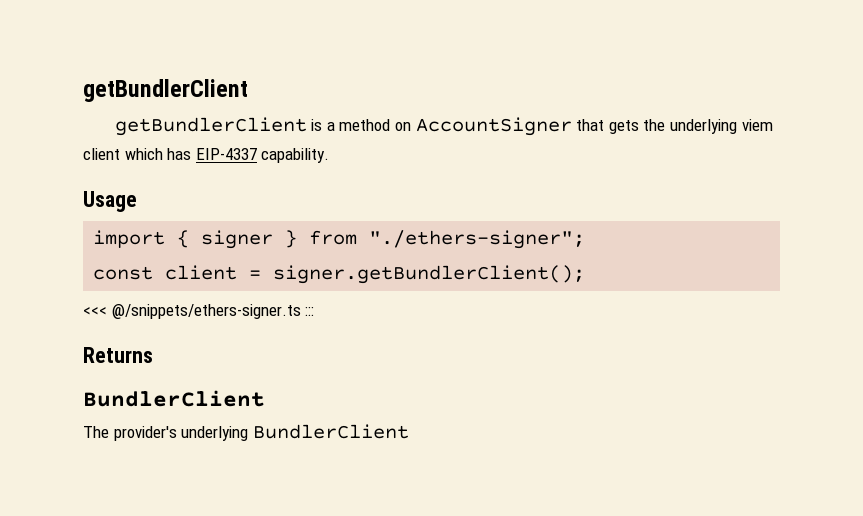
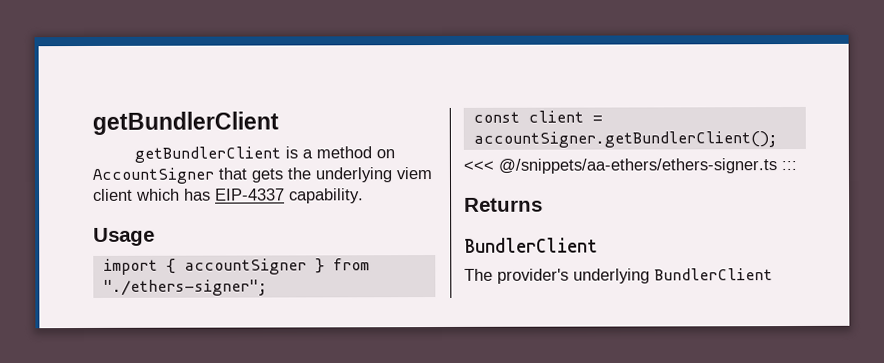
[201,230,274,249] signer -> [183,258,307,275] accountSigner
[273,265,586,284] signer.getBundlerClient(); -> [472,131,778,148] accountSigner.getBundlerClient();
[111,304,301,319] @/snippets/ethers-signer.ts -> [498,158,777,174] @/snippets/aa-ethers/ethers-signer.ts

